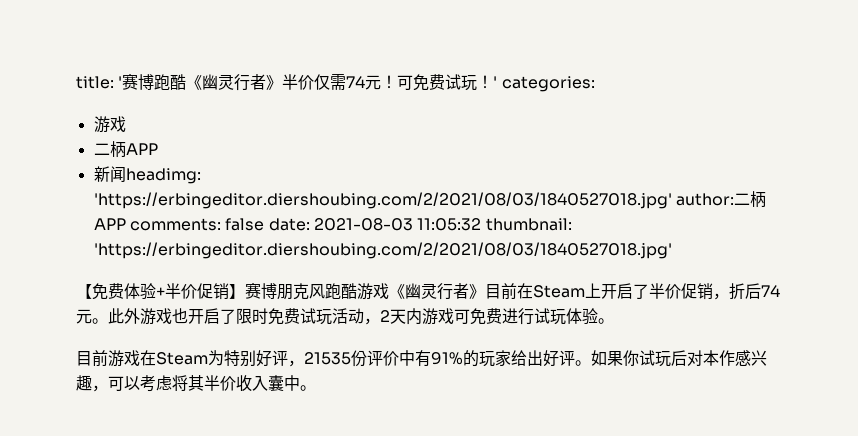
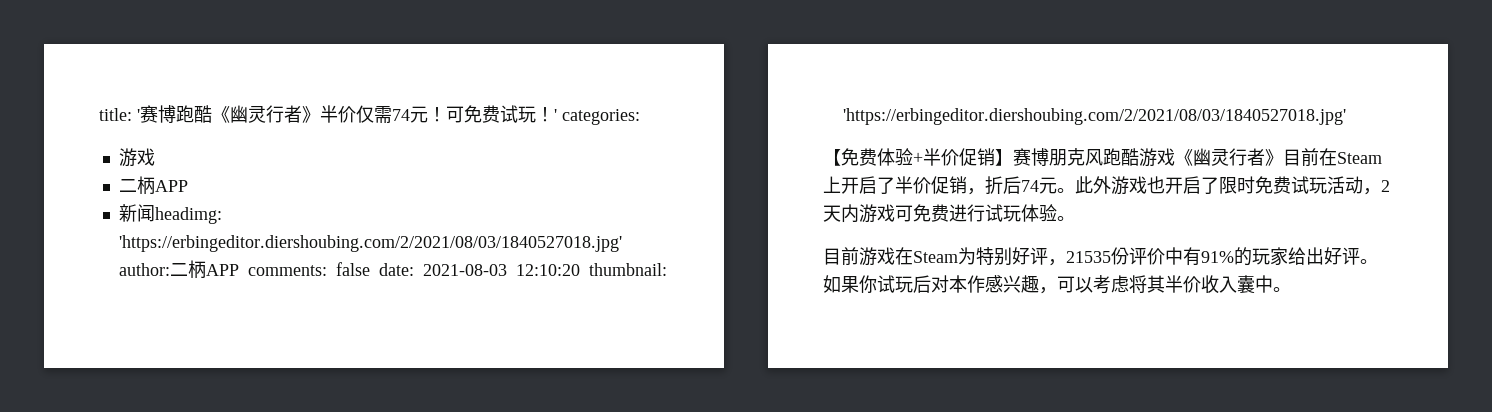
[417,218,482,231] 11:05:32 -> [515,264,580,276] 12:10:20

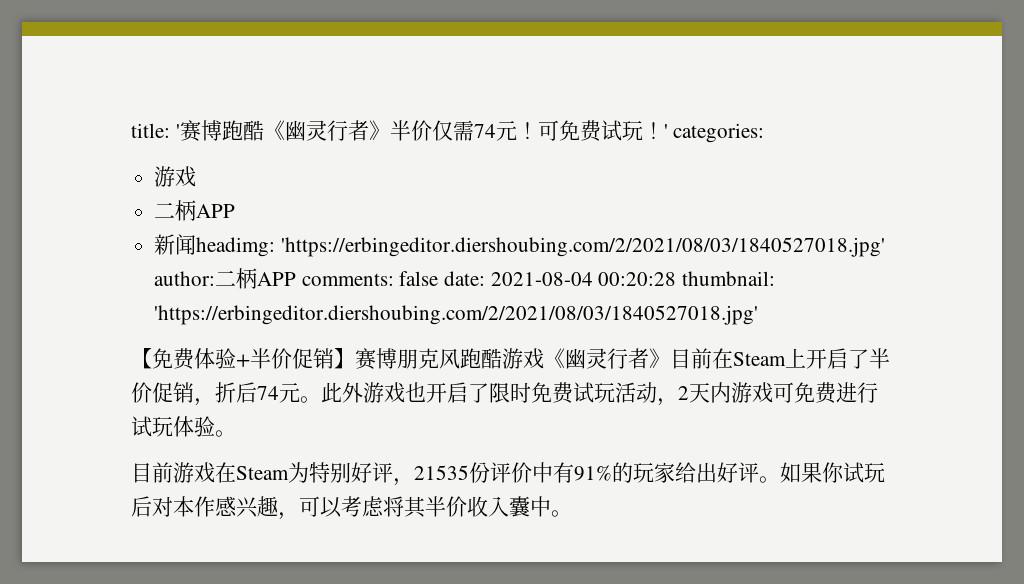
[422,264,580,276] 2021-08-03 12:10:20 -> [490,272,677,286] 2021-08-04 00:20:28

